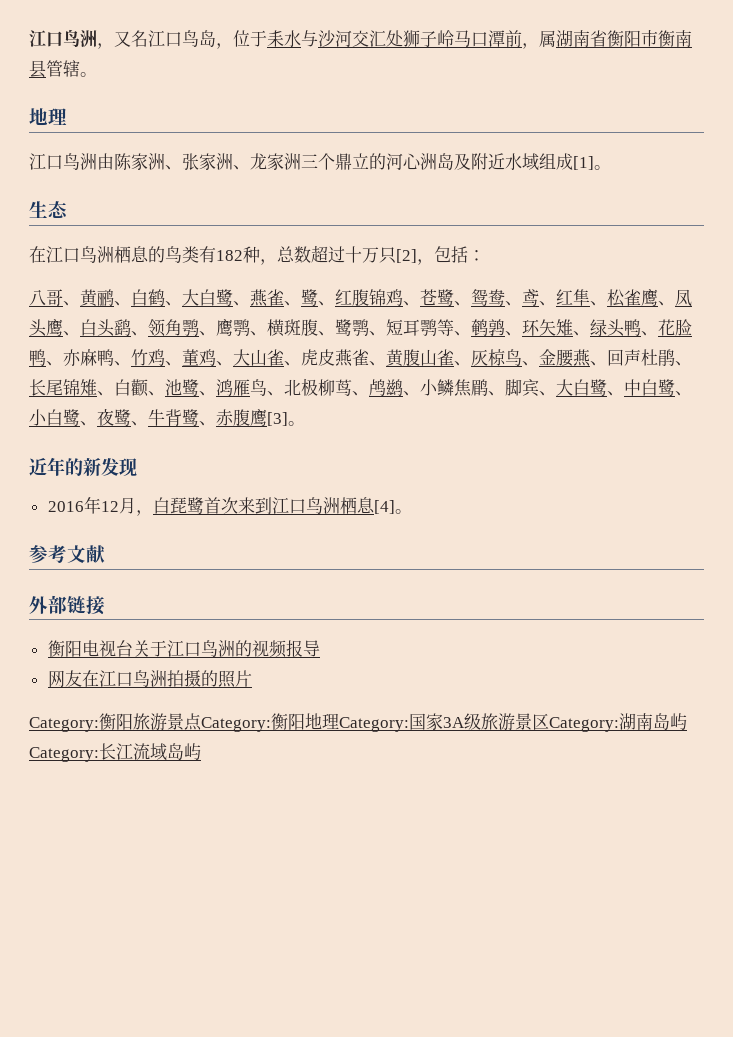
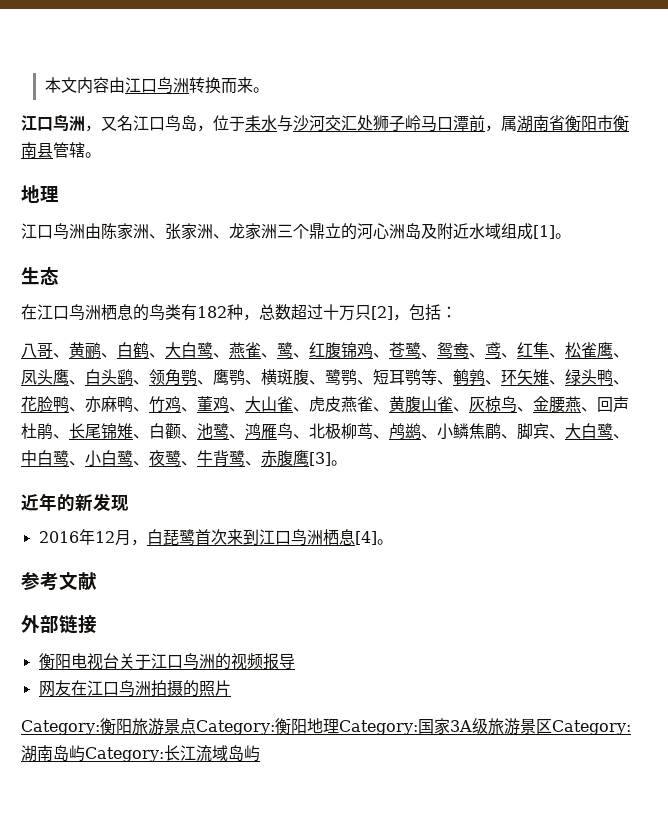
(29, 38) none -> [44,77,269,94] 本文内容由江口鸟洲转换而来。 //

